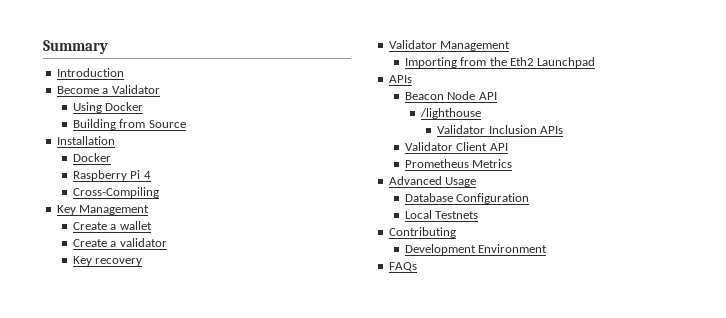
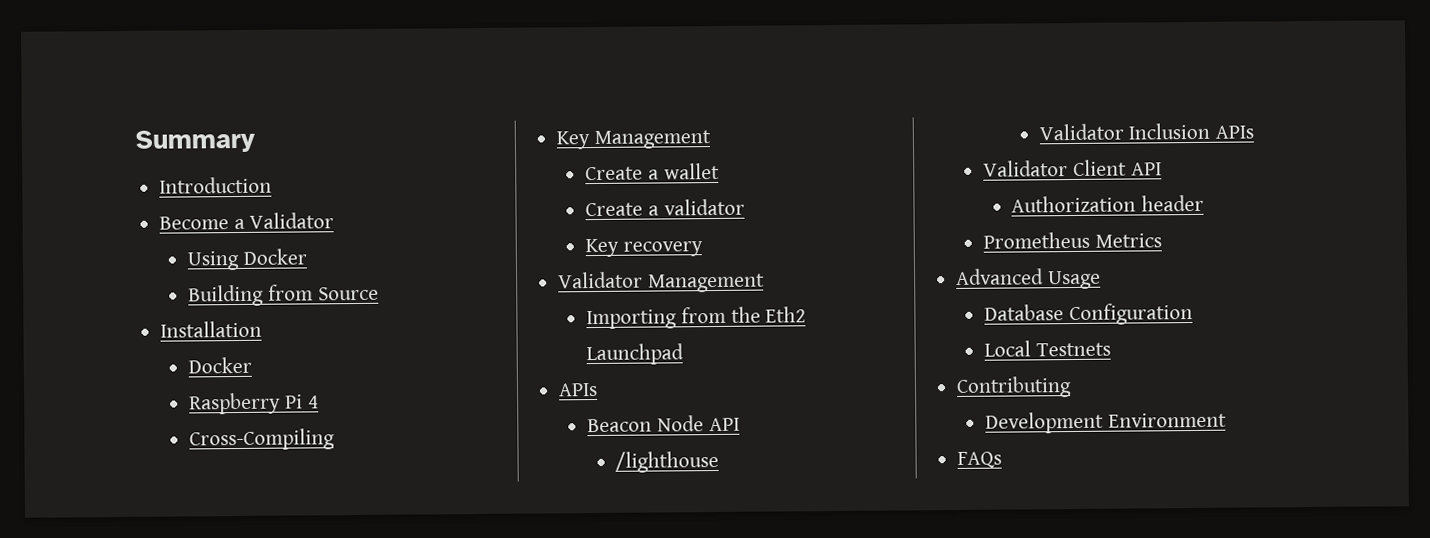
(508, 147) none -> [1011,194,1205,213] // Authorization header

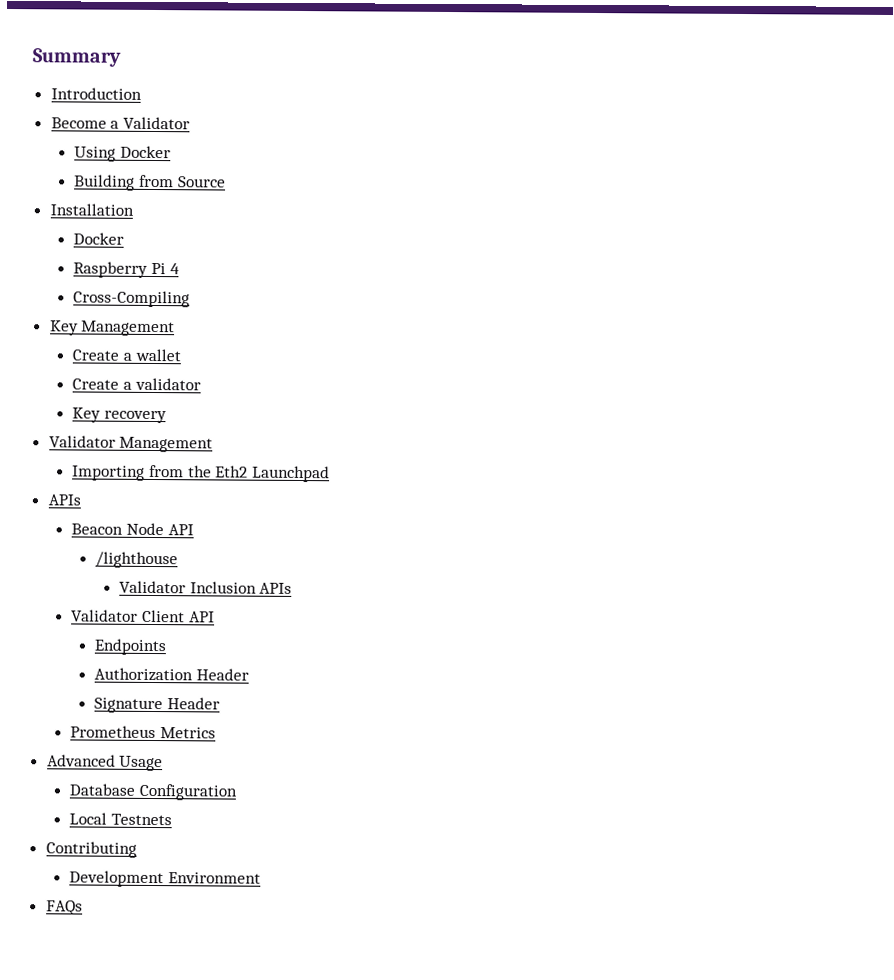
(1162, 169) none -> [94,638,167,656] // Endpoints
[1141,194,1205,212] header -> [195,668,249,681] [94,697,220,714] Header // Signature Header

